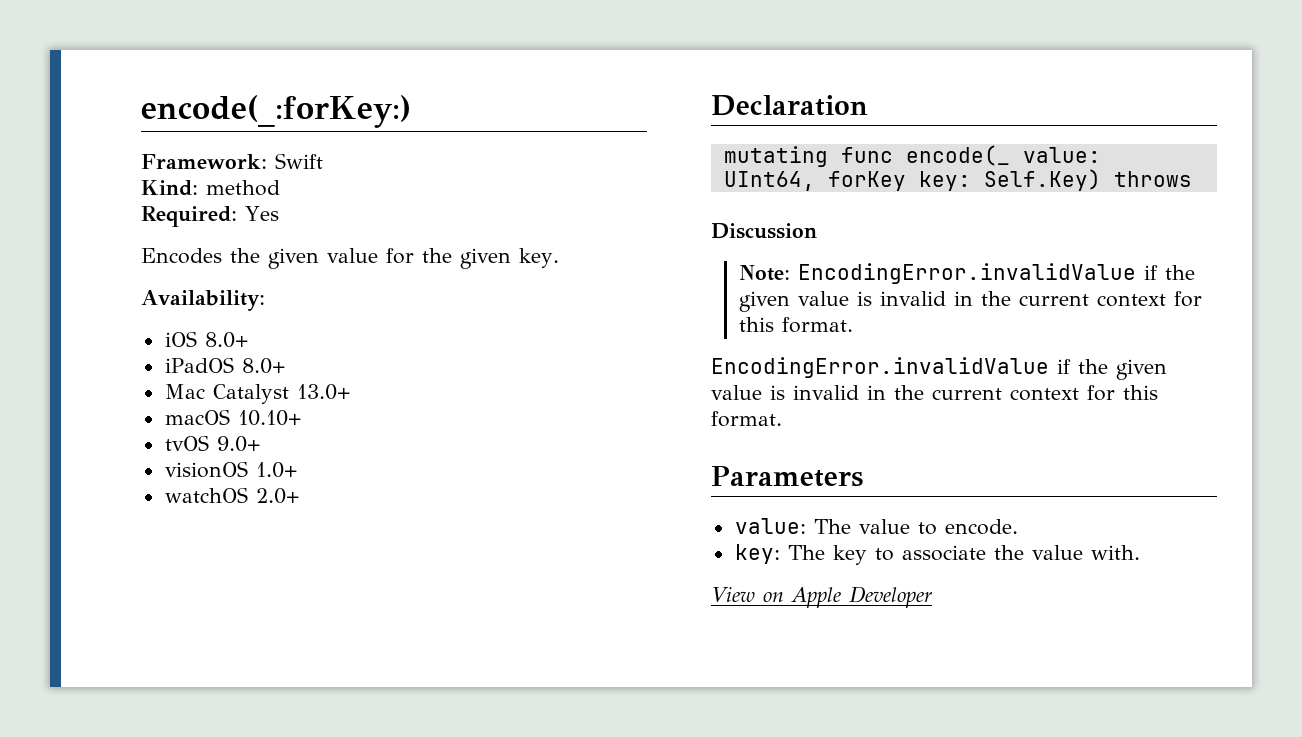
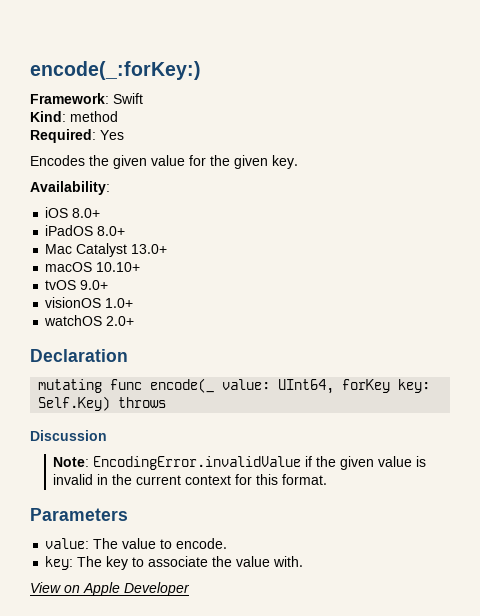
[711,357,1167,380] [711,385,1158,401] [711,411,782,427] // EncodingError.invalidValue if the given value is invalid in the current context for this format. -> (328, 479) none

